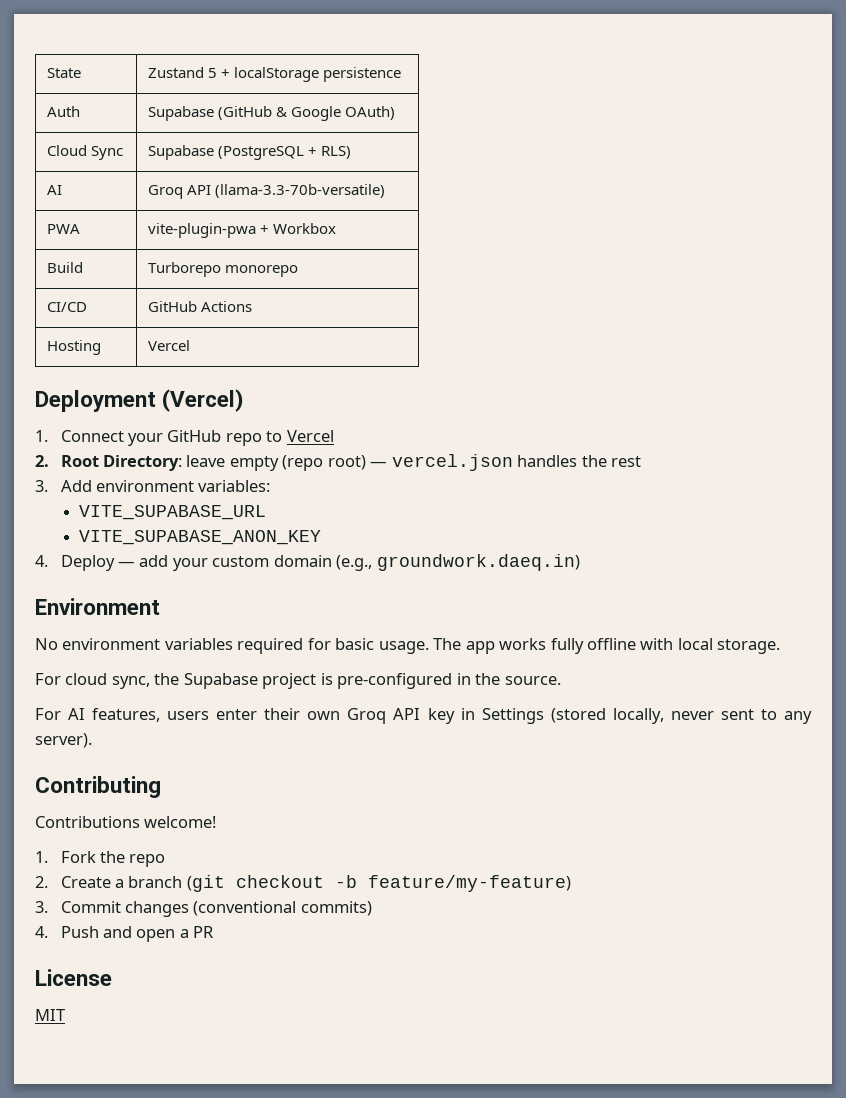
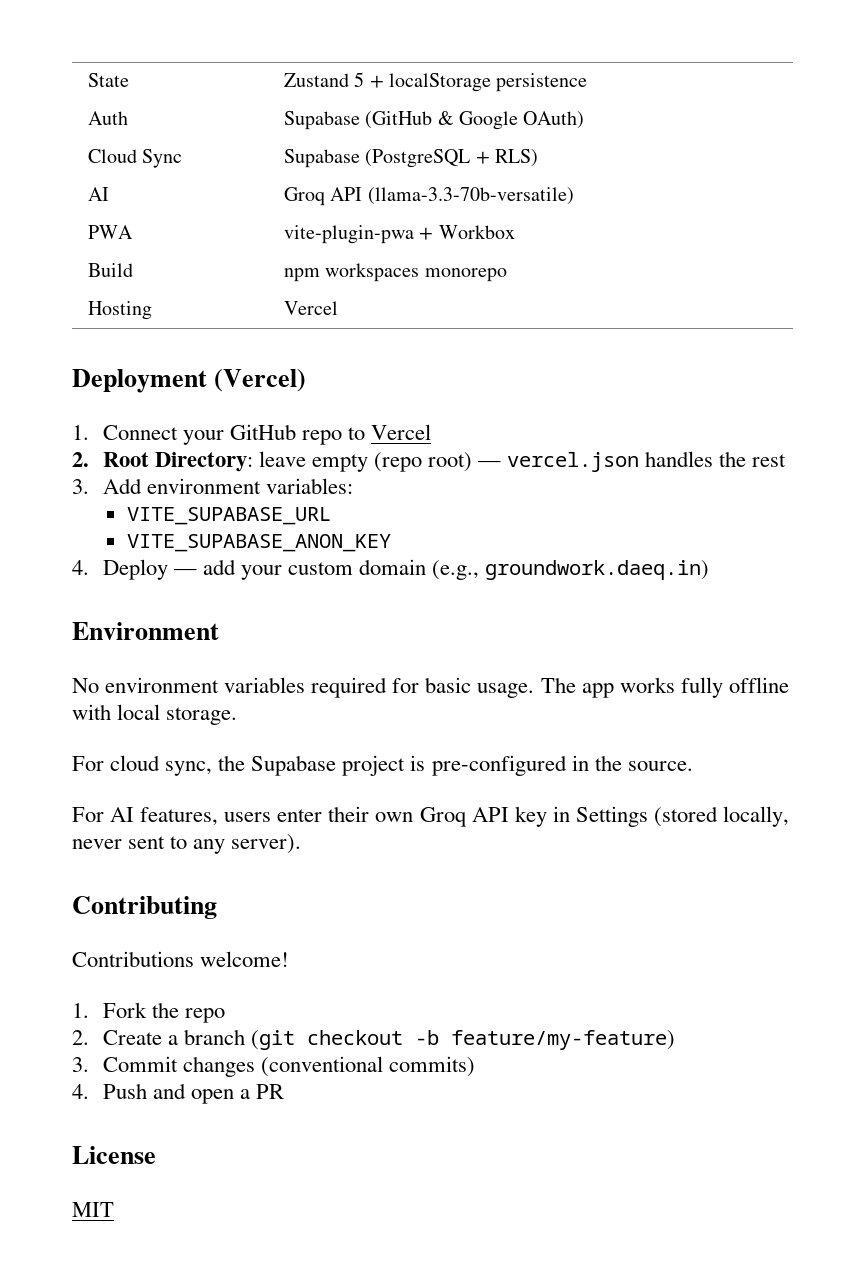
[147,262,221,277] Turborepo -> [283,263,420,282] npm workspaces
[46,302,87,312] [147,301,252,312] // CI/CD | GitHub Actions -> (507, 275) none

